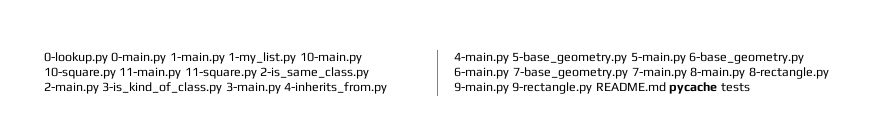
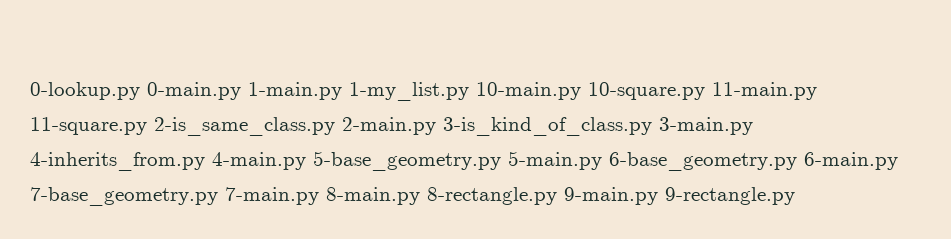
[595,82,750,94] README.md pycache tests -> (795, 196) none

